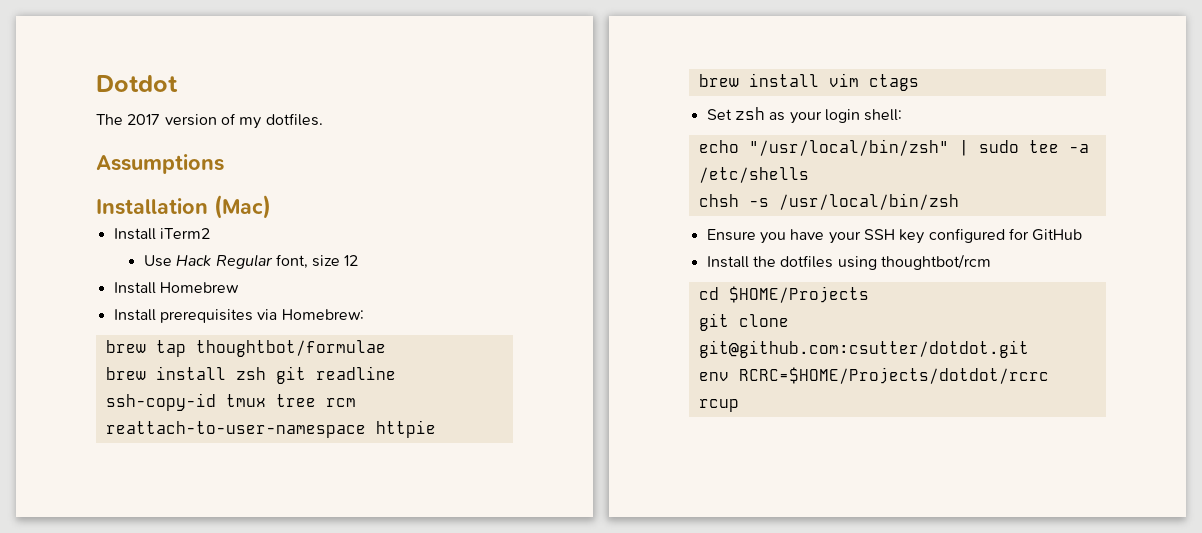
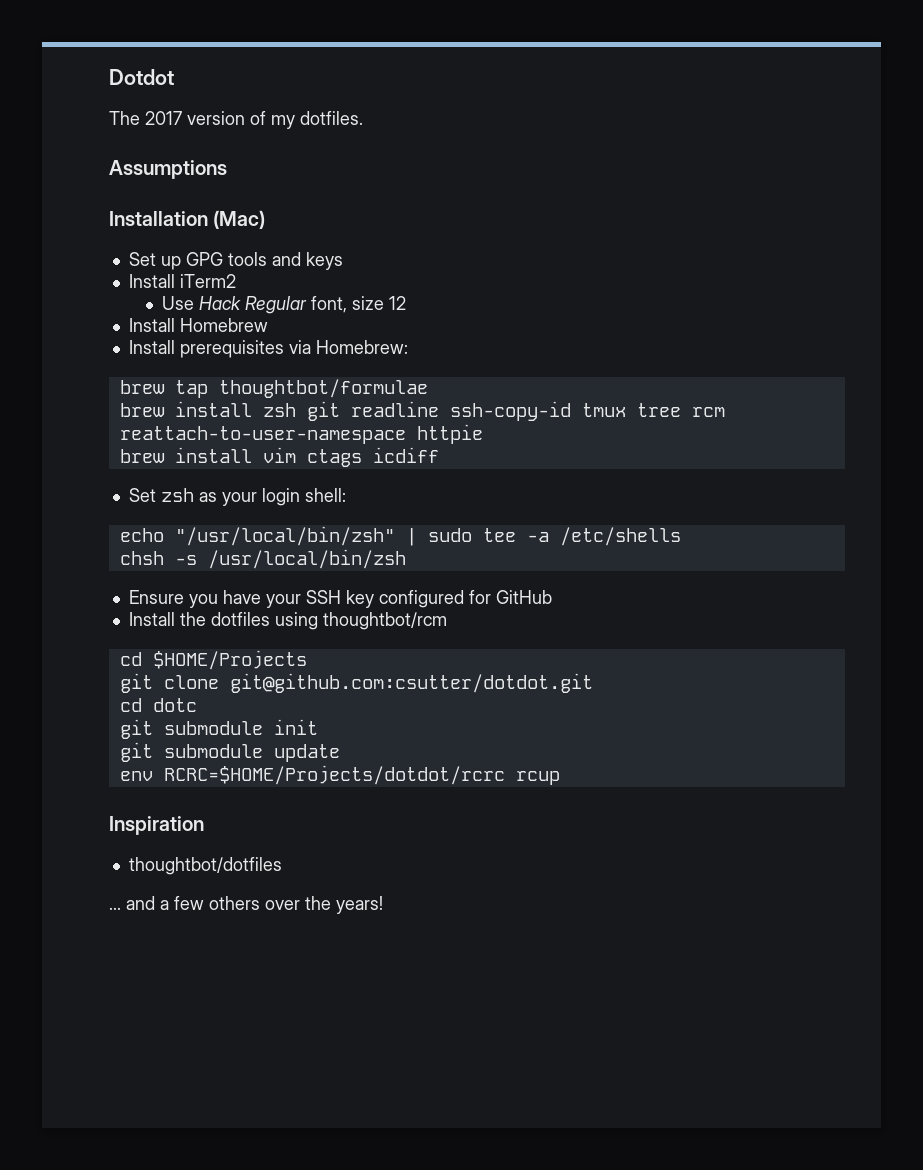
(271, 207) none -> [128,252,343,270] // Set up GPG tools and keys
(919, 82) none -> [372,447,439,463] icdiff
[698,367,1049,384] [698,399,739,412] env RCRC=$HOME/Projects/dotdot/rcrc rcup -> [119,698,197,712] [119,719,318,739] [119,742,340,762] [119,765,560,785] [109,816,204,835] [128,857,282,875] [109,896,383,914] cd dotc // git submodule init // git submodule update // env RCRC=$HOME/Projects/dotdot/rcrc rcup // Inspiration // thoughtbot/dotfiles // ... and a few others over the years!

